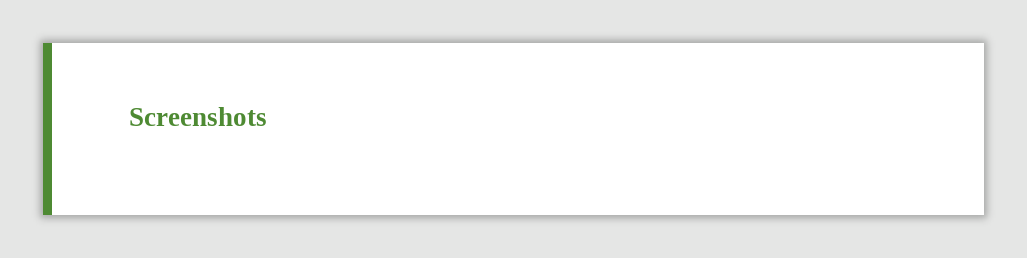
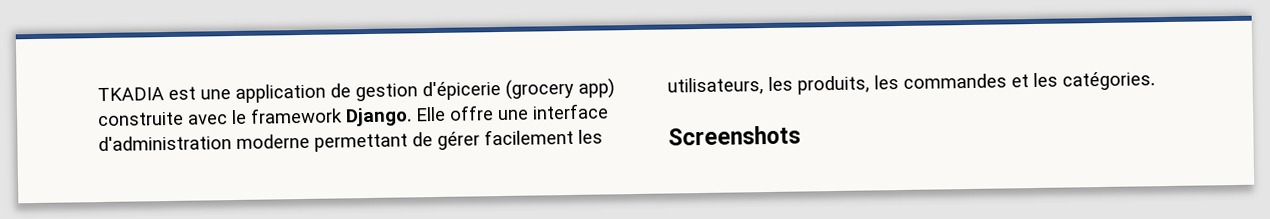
(129, 116) none -> [97,78,615,103] [97,103,609,127] [98,128,603,152] [667,71,1155,96] TKADIA est une application de gestion d'épicerie (grocery app) construite avec le framework Django. Elle offre une interface d'administration moderne permettant de gérer facilement les utilisateurs, les produits, les commandes et les catégories. //

